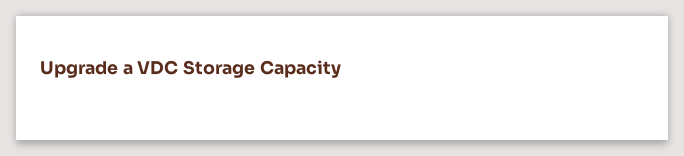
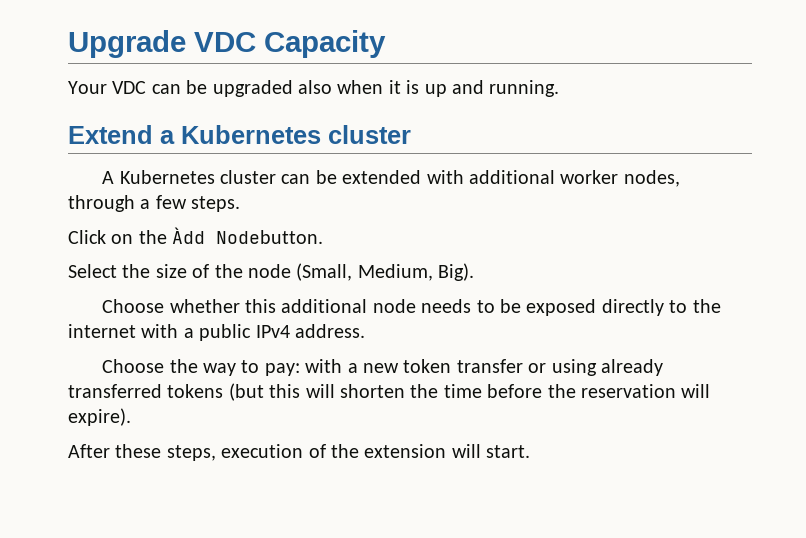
[122,60,341,78] a VDC Storage Capacity -> [194,30,386,58] [68,80,560,97] [68,125,411,144] [102,170,680,187] [68,195,241,212] [68,227,324,244] [68,263,475,281] [102,299,721,316] [68,324,365,341] [102,359,663,376] [68,383,711,401] [68,408,131,426] [68,444,531,461] VDC Capacity // Your VDC can be upgraded also when it is up and running. // Extend a Kubernetes cluster // A Kubernetes cluster can be extended with additional worker nodes, through a few steps. // Click on the Àdd Nodebutton. // Select the size of the node (Small, Medium, Big). // Choose whether this additional node needs to be exposed directly to the internet with a public IPv4 address. // Choose the way to pay: with a new token transfer or using already transferred tokens (but this will shorten the time before the reservation will expire). // After these steps, execution of the extension will start.

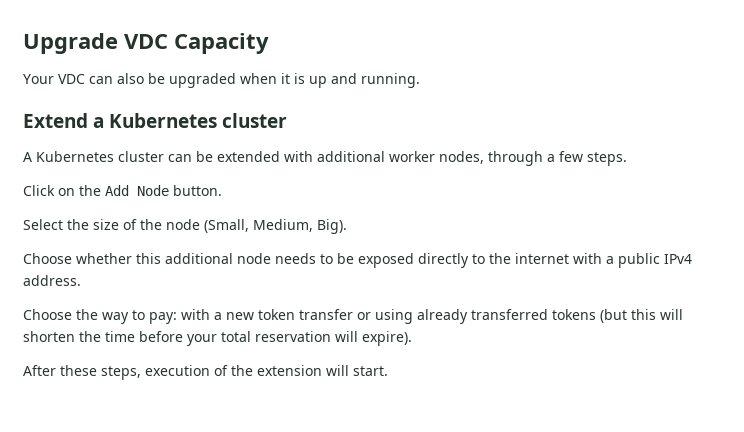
(181, 89) none -> [117,73,144,84] also
[298,80,332,94] also -> (236, 80) none
[172,227,324,244] Àdd Nodebutton. -> [105,185,222,196] Add Node button.
[547,384,576,398] the -> [187,331,251,346] your total

